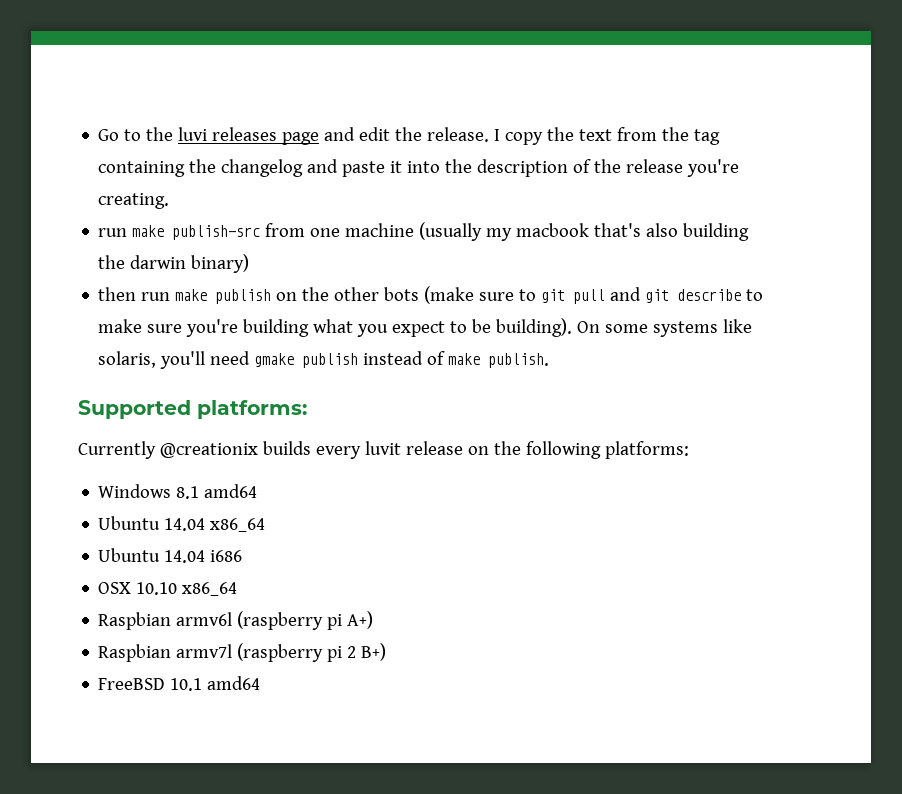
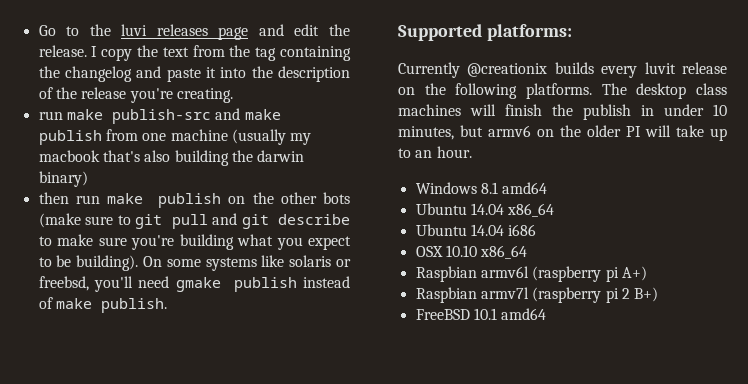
(261, 232) none -> [215,108,281,120] [38,130,102,145] and make publish
[98,351,157,368] solaris, -> [289,255,352,267] [38,276,89,291] solaris or freebsd,
[604,441,689,459] platforms: -> [526,83,727,99] [398,104,727,120] [398,125,727,141] [398,146,472,158] platforms. The desktop class machines will finish the publish in under 10 minutes, but armv6 on the older PI will take up to an hour.

